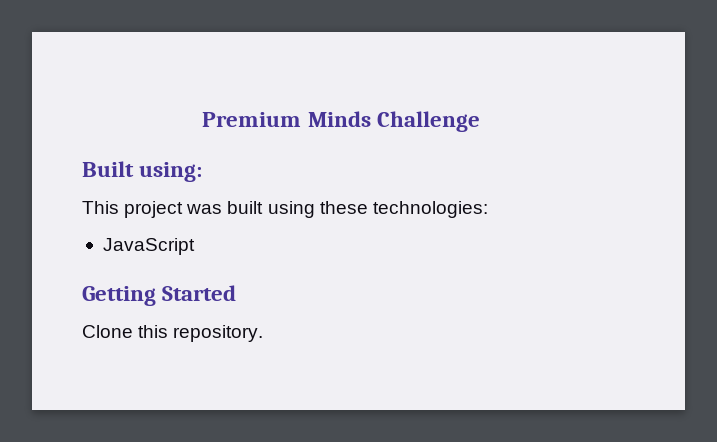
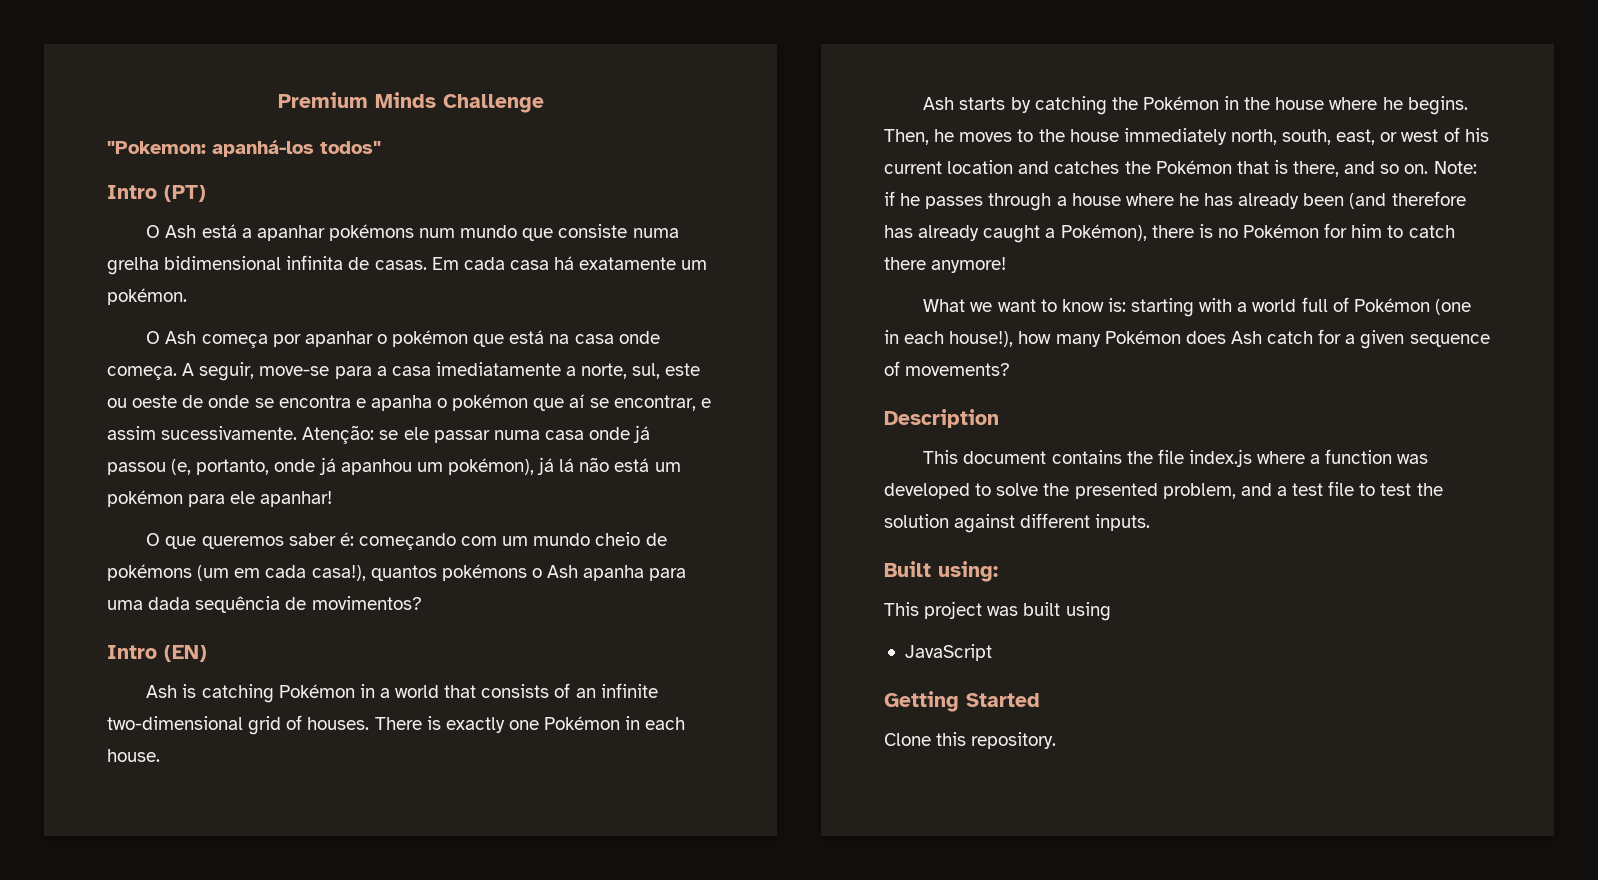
(480, 121) none -> [107,140,381,157] [107,185,206,202] [146,224,679,241] [107,255,708,275] [107,288,187,305] [146,330,660,348] [107,362,701,381] [107,394,711,411] [107,425,651,444] [107,457,681,475] [107,490,333,507] [146,532,667,550] [107,564,687,581] [107,596,422,613] [107,645,207,662] [146,683,658,703] [107,715,686,735] [107,749,160,762] [923,96,1468,115] [884,127,1489,145] [884,160,1477,177] [884,191,1466,211] [884,223,1455,243] [884,257,1007,273] [923,297,1471,317] [884,329,1490,349] [884,361,1011,376] [884,409,999,428] [923,449,1429,467] [884,481,1443,499] [884,513,1151,533] // "Pokemon: apanhá-los todos" // Intro (PT) // O Ash está a apanhar pokémons num mundo que consiste numa grelha bidimensional infinita de casas. Em cada casa há exatamente um pokémon. // O Ash começa por apanhar o pokémon que está na casa onde começa. A seguir, move-se para a casa imediatamente a norte, sul, este ou oeste de onde se encontra e apanha o pokémon que aí se encontrar, e assim sucessivamente. Atenção: se ele passar numa casa onde já passou (e, portanto, onde já apanhou um pokémon), já lá não está um pokémon para ele apanhar! // O que queremos saber é: começando com um mundo cheio de pokémons (um em cada casa!), quantos pokémons o Ash apanha para uma dada sequência de movimentos? // Intro (EN) // Ash is catching Pokémon in a world that consists of an infinite two-dimensional grid of houses. There is exactly one Pokémon in each house. // Ash starts by catching the Pokémon in the house where he begins. Then, he moves to the house immediately north, south, east, or west of his current location and catches the Pokémon that is there, and so on. Note: if he passes through a house where he has already been (and therefore has already caught a Pokémon), there is no Pokémon for him to catch there anymore! // What we want to know is: starting with a world full of Pokémon (one in each house!), how many Pokémon does Ash catch for a given sequence of movements? // Description // This document contains the file index.js where a function was developed to solve the presented problem, and a test file to test the solution against different inputs.
[319,201,488,218] these technologies: -> (1111, 611) none

